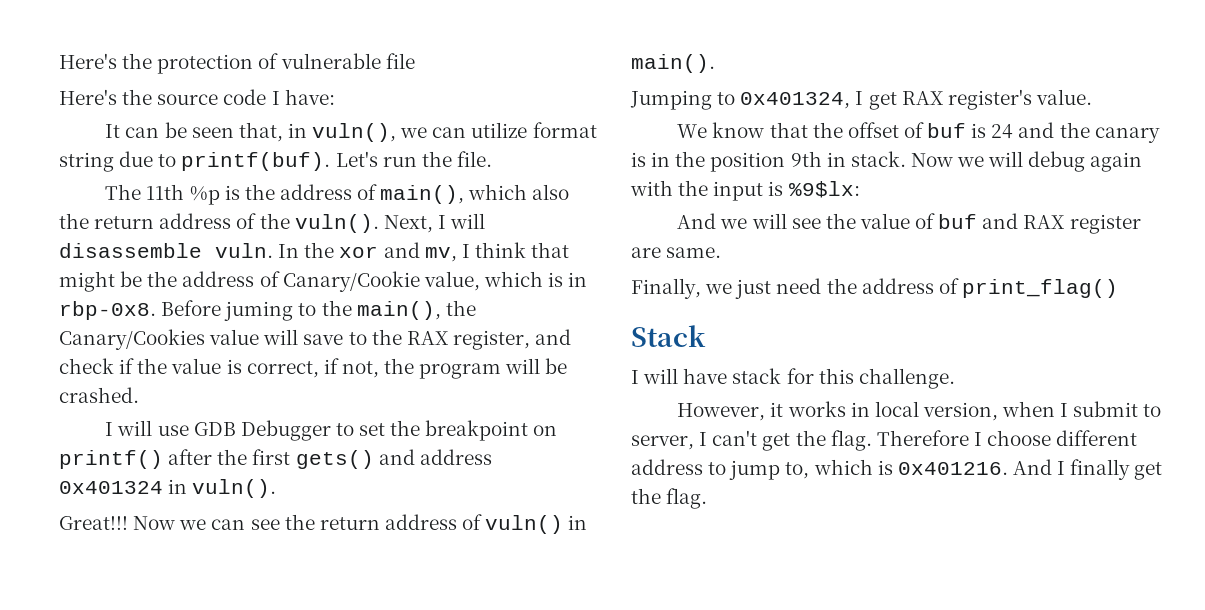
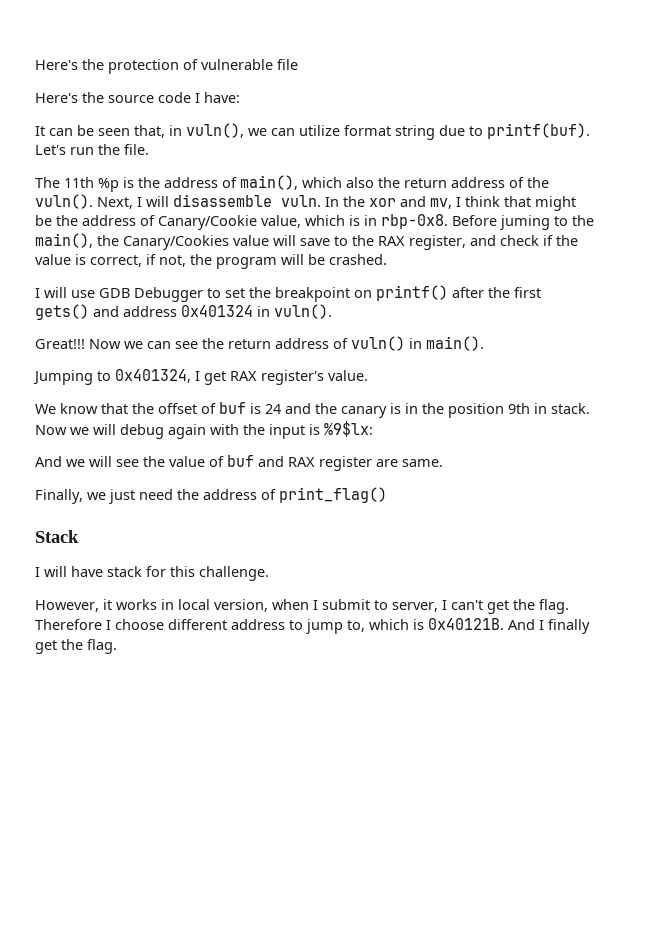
[897,462,1008,475] 0x401216. -> [428,618,504,630] 0x40121B.

